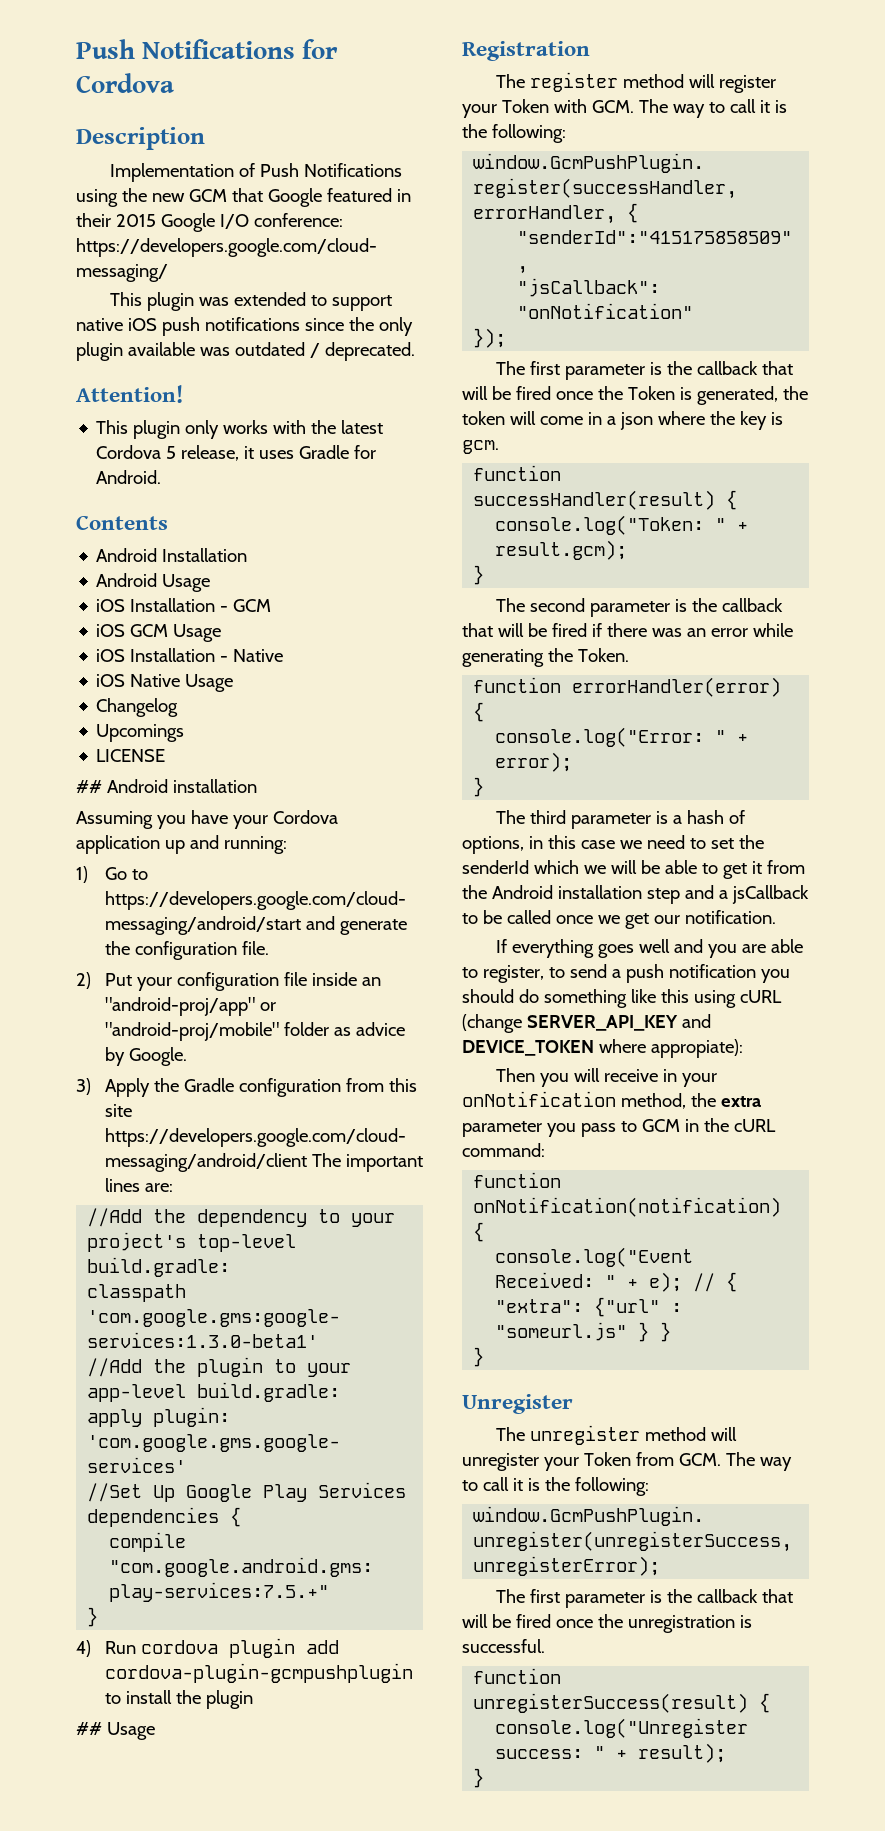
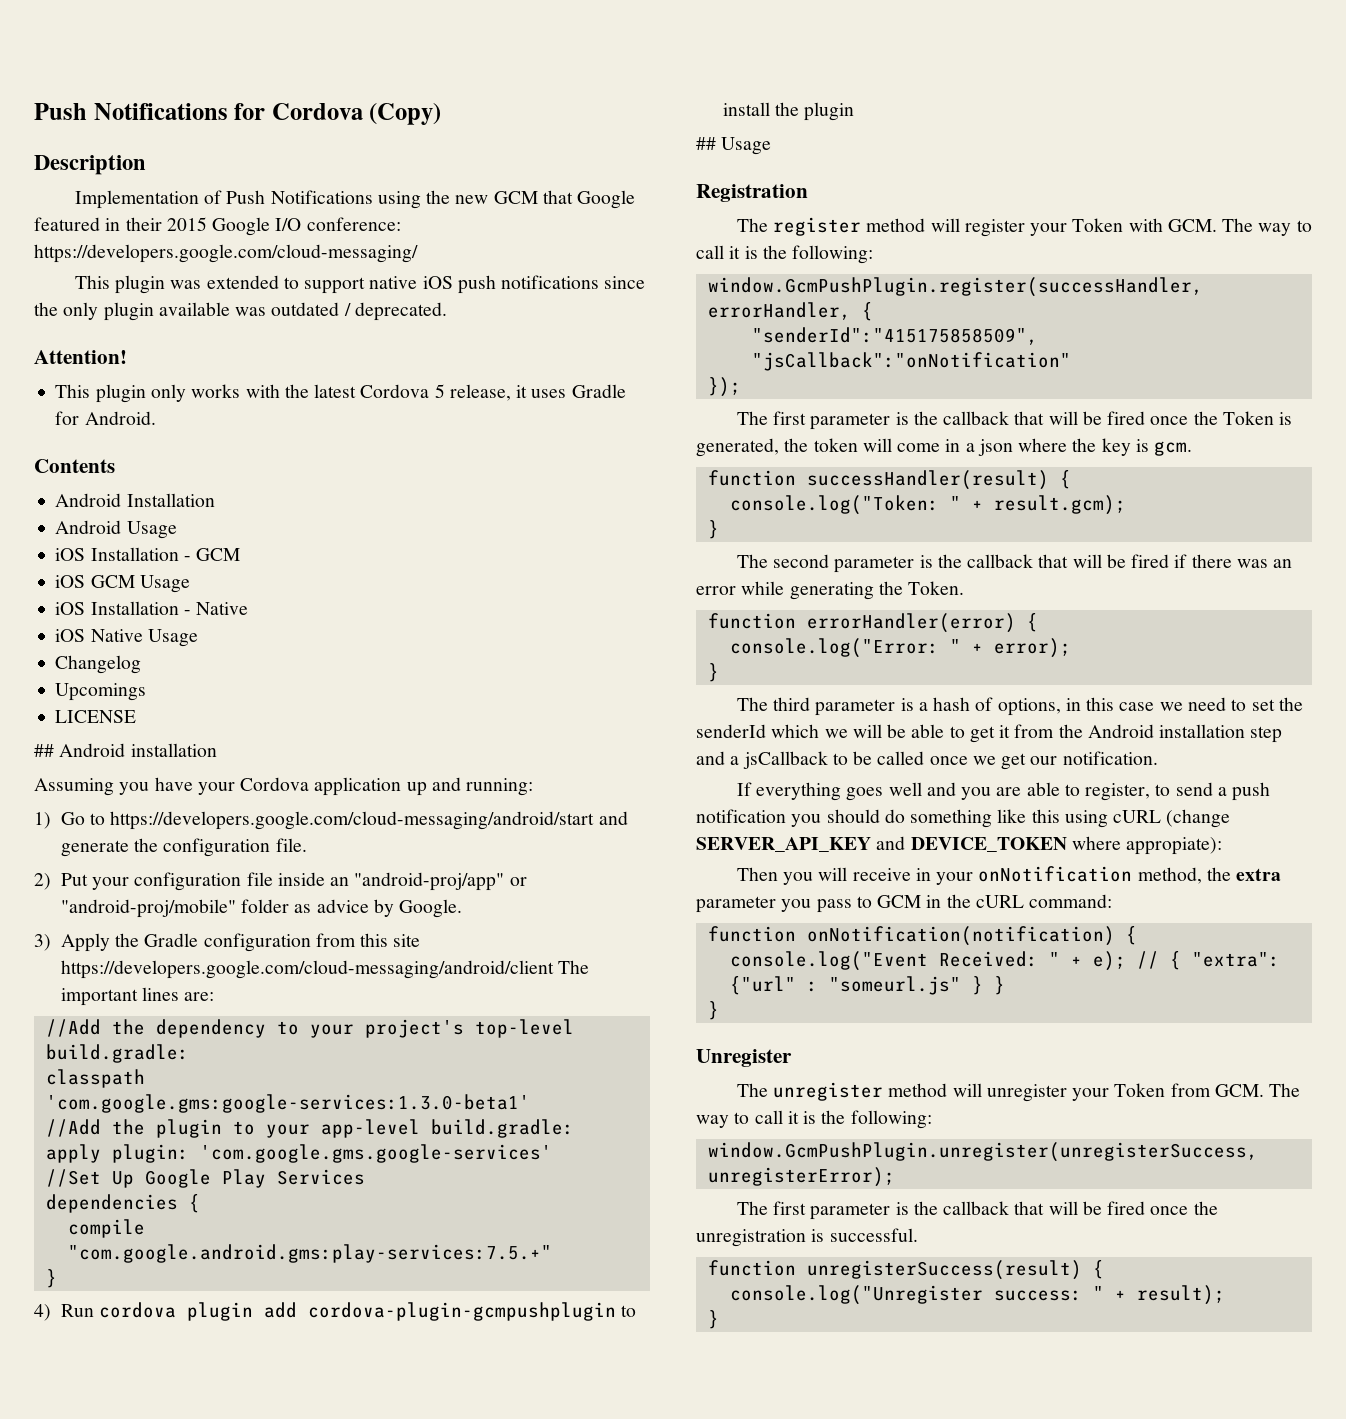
(174, 83) none -> [369,103,442,125] (Copy)

